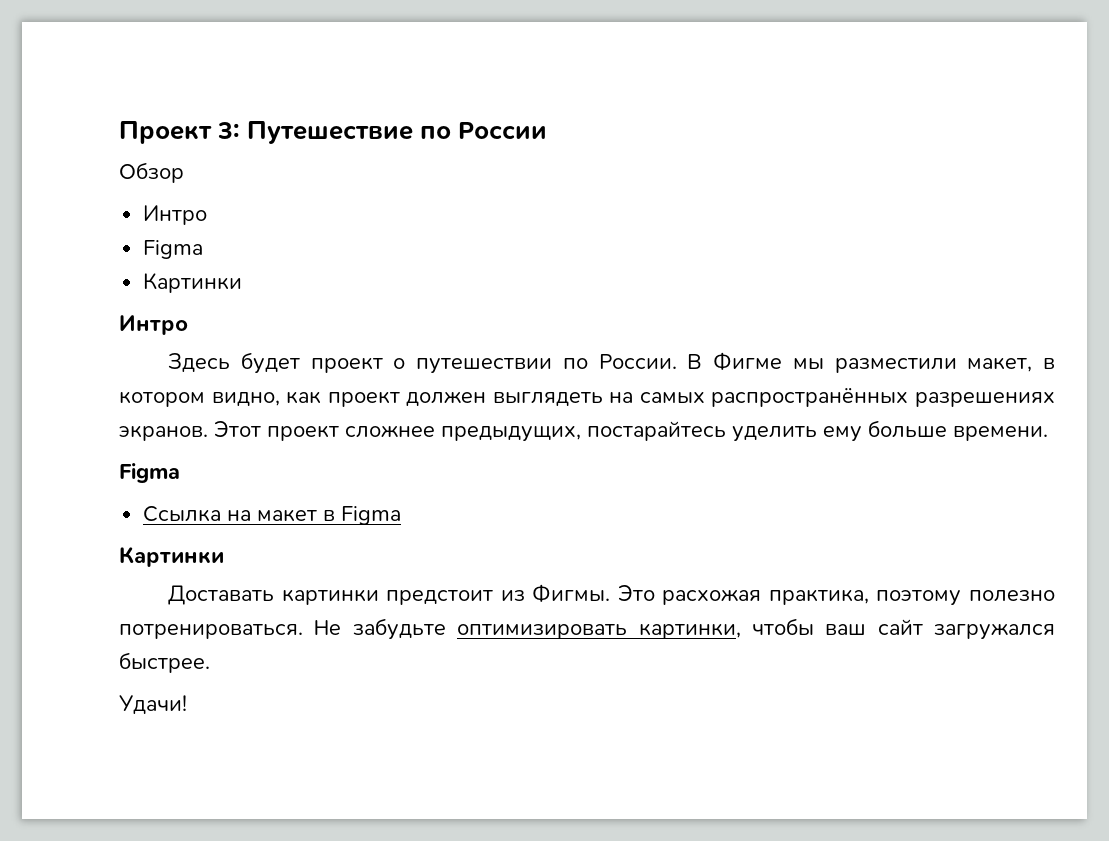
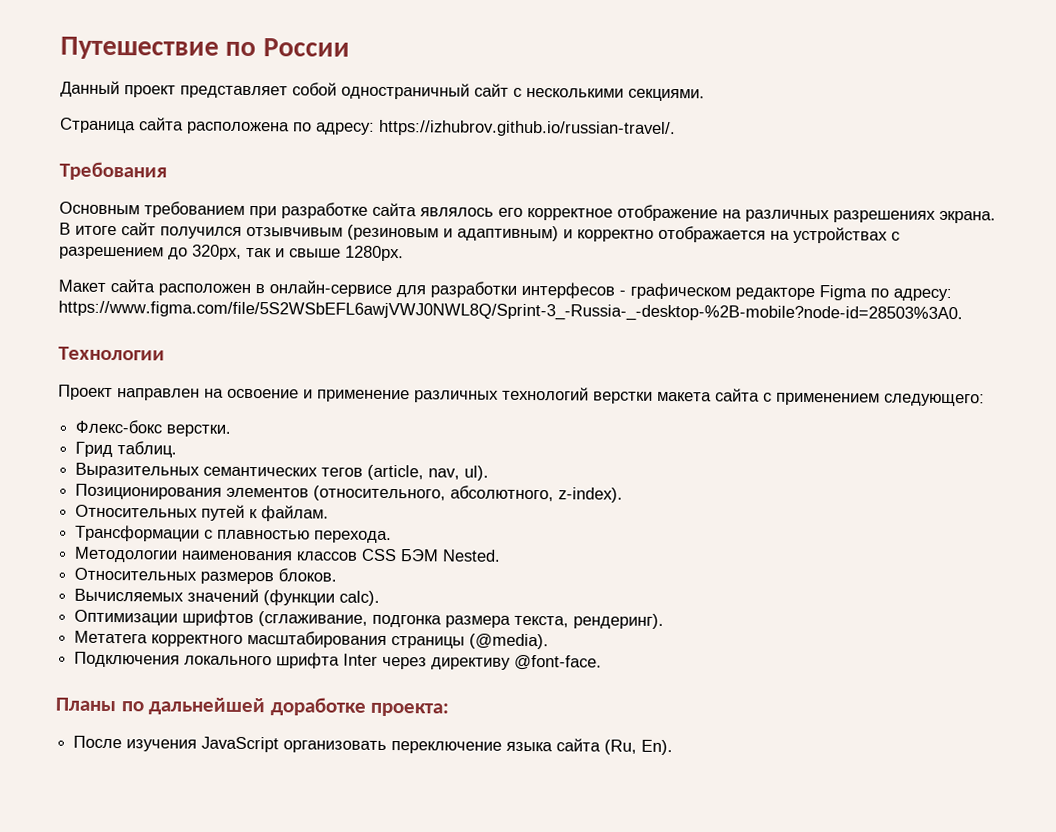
[119,121,240,144] Проект 3: -> (60, 48) none
[119,162,184,183] [143,205,208,225] [143,240,204,259] [143,272,243,293] [119,315,188,335] [168,352,1056,374] [119,388,1055,407] [119,420,1048,442] [119,463,180,483] [143,506,402,525] [119,546,224,567] [168,584,1055,606] [119,618,1055,640] [119,652,210,673] [119,695,187,715] Обзор // Интро // Figma // Картинки // Интро // Здесь будет проект о путешествии по России. В Фигме мы разместили макет, в котором видно, как проект должен выглядеть на самых распространённых разрешениях экранов. Этот проект сложнее предыдущих, постарайтесь уделить ему больше времени. // Figma // Ссылка на макет в Figma // Картинки // Доставать картинки предстоит из Фигмы. Это расхожая практика, поэтому полезно потренироваться. Не забудьте оптимизировать картинки, чтобы ваш сайт загружался быстрее. // Удачи! -> [60,80,705,102] [60,117,676,138] [59,161,167,181] [59,201,996,224] [59,222,900,244] [59,244,404,262] [58,279,952,302] [58,300,963,324] [58,346,165,361] [58,384,985,407] [75,419,232,437] [75,441,178,458] [75,462,490,481] [75,483,624,503] [75,504,330,522] [75,524,393,544] [74,546,502,563] [74,567,338,585] [74,588,381,606] [74,609,665,629] [74,630,550,650] [74,651,603,671] [55,697,450,717] [73,735,674,756] Данный проект представляет собой одностраничный сайт с несколькими секциями. // Страница сайта расположена по адресу: https://izhubrov.github.io/russian-travel/. // Требования // Основным требованием при разработке сайта являлось его корректное отображение на различных разрешениях экрана. В итоге сайт получился отзывчивым (резиновым и адаптивным) и корректно отображается на устройствах с разрешением до 320px, так и свыше 1280px. // Макет сайта расположен в онлайн-сервисе для разработки интерфесов - графическом редакторе Figma по адресу: https://www.figma.com/file/5S2WSbEFL6awjVWJ0NWL8Q/Sprint-3_-Russia-_-desktop-%2B-mobile?node-id=28503%3A0. // Технологии // Проект направлен на освоение и применение различных технологий верстки макета сайта с применением следующего: // Флекс-бокс верстки. // Грид таблиц. // Выразительных семантических тегов (article, nav, ul). // Позиционирования элементов (относительного, абсолютного, z-index). // Относительных путей к файлам. // Трансформации с плавностью перехода. // Методологии наименования классов CSS БЭМ Nested. // Относительных размеров блоков. // Вычисляемых значений (функции calc). // Оптимизации шрифтов (сглаживание, подгонка размера текста, рендеринг). // Метатега корректного масштабирования страницы (@media). // Подключения локального шрифта Inter через директиву @font-face. // Планы по дальнейшей доработке проекта: // После изучения JavaScript организовать переключение языка сайта (Ru, En).

